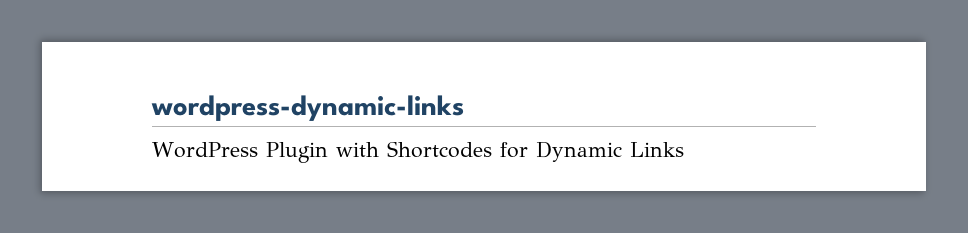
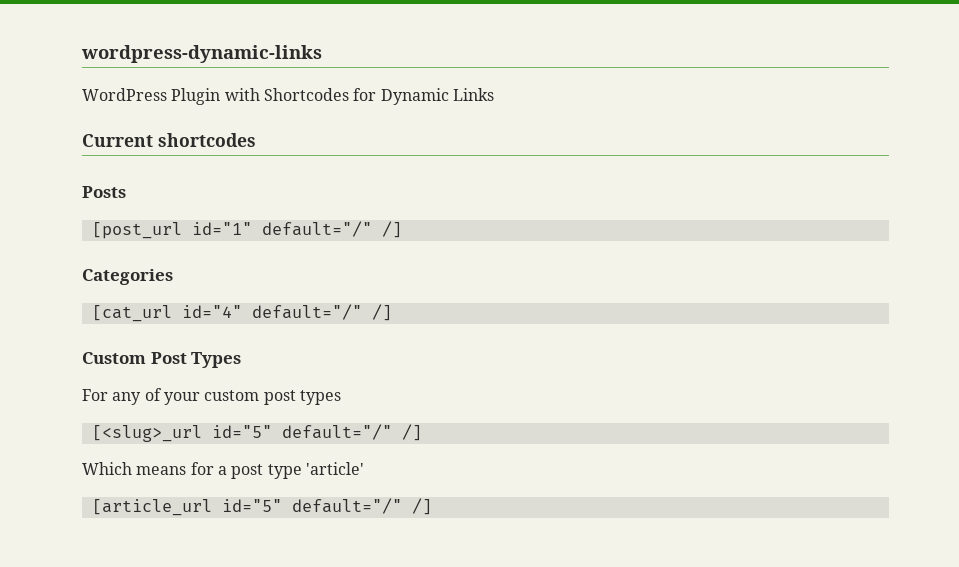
(684, 149) none -> [82,133,256,147] [82,186,126,198] [91,221,402,239] [82,269,173,285] [91,304,392,322] [82,352,242,368] [82,388,341,405] [91,424,422,442] [82,462,364,479] [91,498,432,516] // Current shortcodes // Posts // [post_url id="1" default="/" /] // Categories // [cat_url id="4" default="/" /] // Custom Post Types // For any of your custom post types // [<slug>_url id="5" default="/" /] // Which means for a post type 'article' // [article_url id="5" default="/" /]

